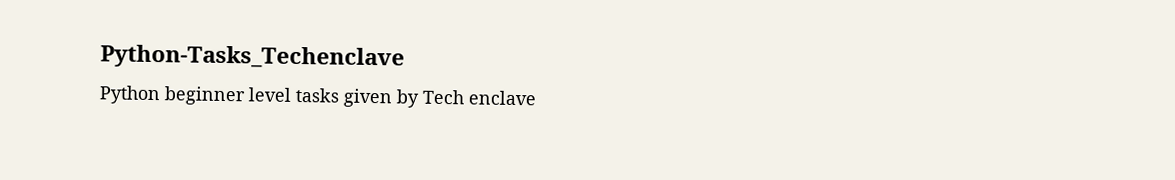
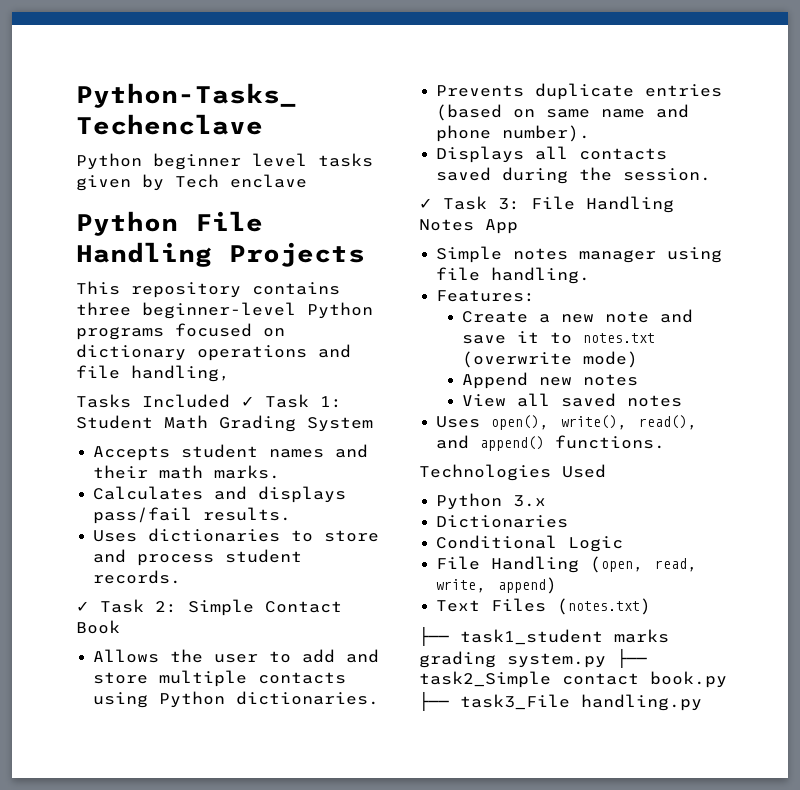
(536, 98) none -> [76,211,263,236] [76,242,365,267] [76,281,340,298] [76,302,373,319] [76,323,285,340] [76,344,351,361] [76,365,230,382] [76,394,342,408] [76,415,373,432] [93,444,369,461] [93,465,281,479] [93,486,347,503] [93,507,292,524] [93,528,380,542] [93,549,303,566] [93,570,182,584] [76,599,342,616] [76,620,120,634] [93,649,380,663] [93,670,347,687] [93,691,380,708] [436,83,723,100] [436,104,690,121] [436,125,591,142] [436,146,668,163] [436,167,712,184] [419,196,674,213] [419,219,518,234] [436,246,723,263] [436,267,591,284] [436,290,536,302] [462,309,694,323] [462,331,656,344] [462,351,639,368] [462,372,639,389] [462,393,683,407] [436,415,699,430] [436,435,666,451] [419,464,606,481] [436,493,547,510] [436,515,569,528] [436,535,624,552] [436,556,699,573] [436,577,558,594] [436,598,652,615] [419,626,669,646] [419,648,647,668] [419,671,727,688] [419,691,702,711] // Python File Handling Projects // This repository contains three beginner-level Python programs focused on dictionary operations and file handling, // Tasks Included ✓ Task 1: Student Math Grading System // Accepts student names and their math marks. // Calculates and displays pass/fail results. // Uses dictionaries to store and process student records. // ✓ Task 2: Simple Contact Book // Allows the user to add and store multiple contacts using Python dictionaries. // Prevents duplicate entries (based on same name and phone number). // Displays all contacts saved during the session. // ✓ Task 3: File Handling Notes App // Simple notes manager using file handling. // Features: // Create a new note and save it to notes.txt (overwrite mode) // Append new notes // View all saved notes // Uses open(), write(), read(), and append() functions. // Technologies Used // Python 3.x // Dictionaries // Conditional Logic // File Handling (open, read, write, append) // Text Files (notes.txt) // ├── task1_student marks grading system.py ├── task2_Simple contact book.py ├── task3_File handling.py

